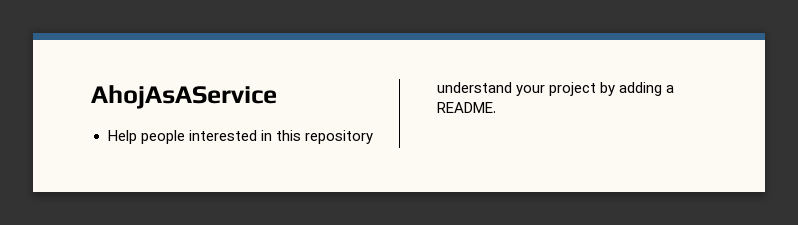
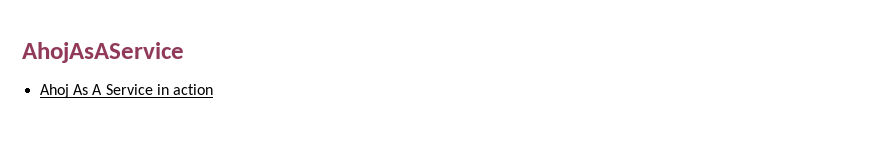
[107,130,373,144] [436,82,674,96] [436,102,496,113] Help people interested in this repository understand your project by adding a README. -> [39,84,214,98] Ahoj As A Service in action

